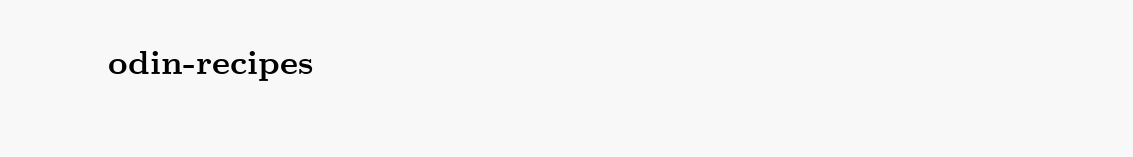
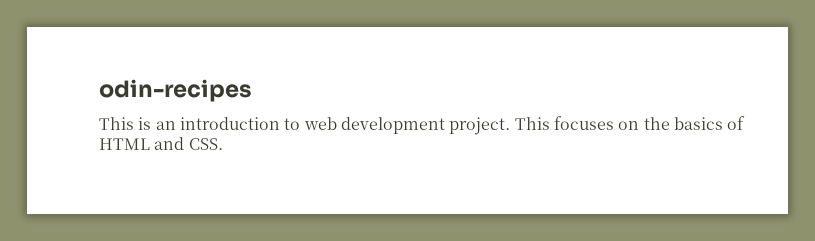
(313, 66) none -> [99,116,746,135] [99,137,223,150] // This is an introduction to web development project. This focuses on the basics of HTML and CSS.

